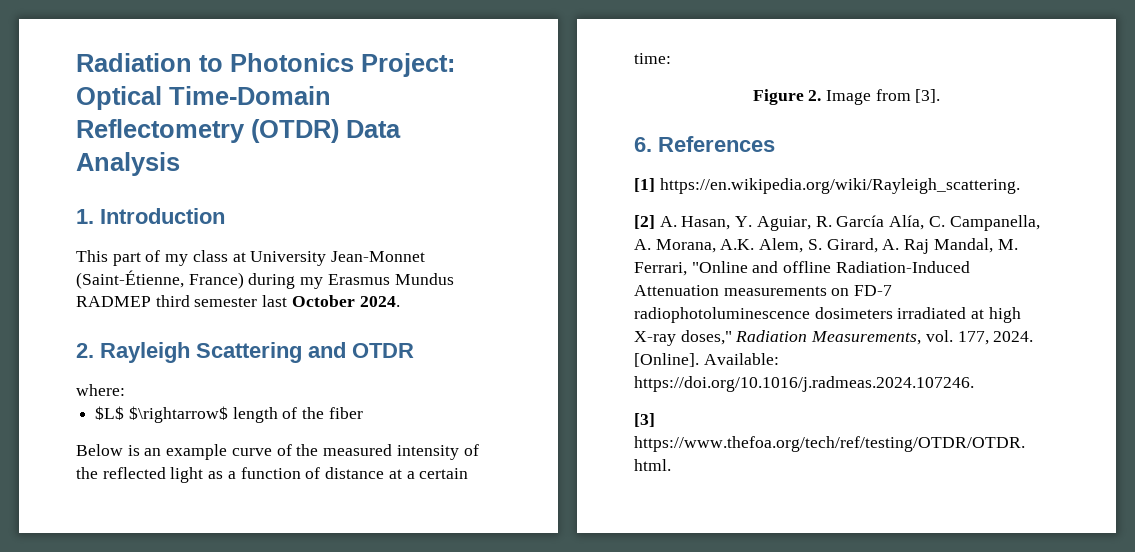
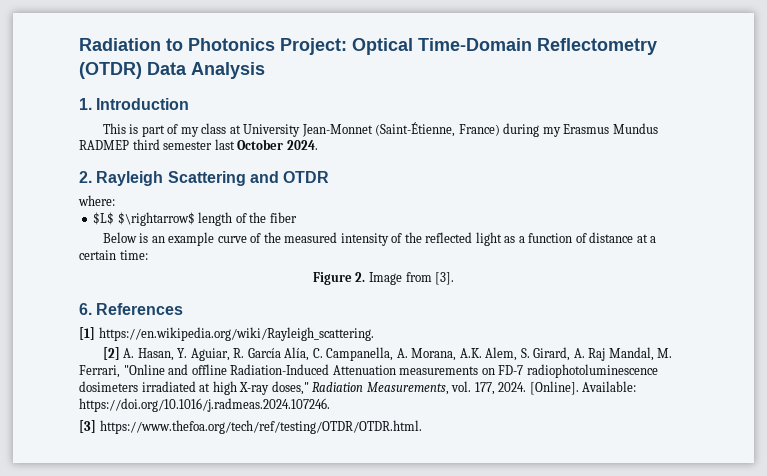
(108, 256) none -> [129,124,139,134] is

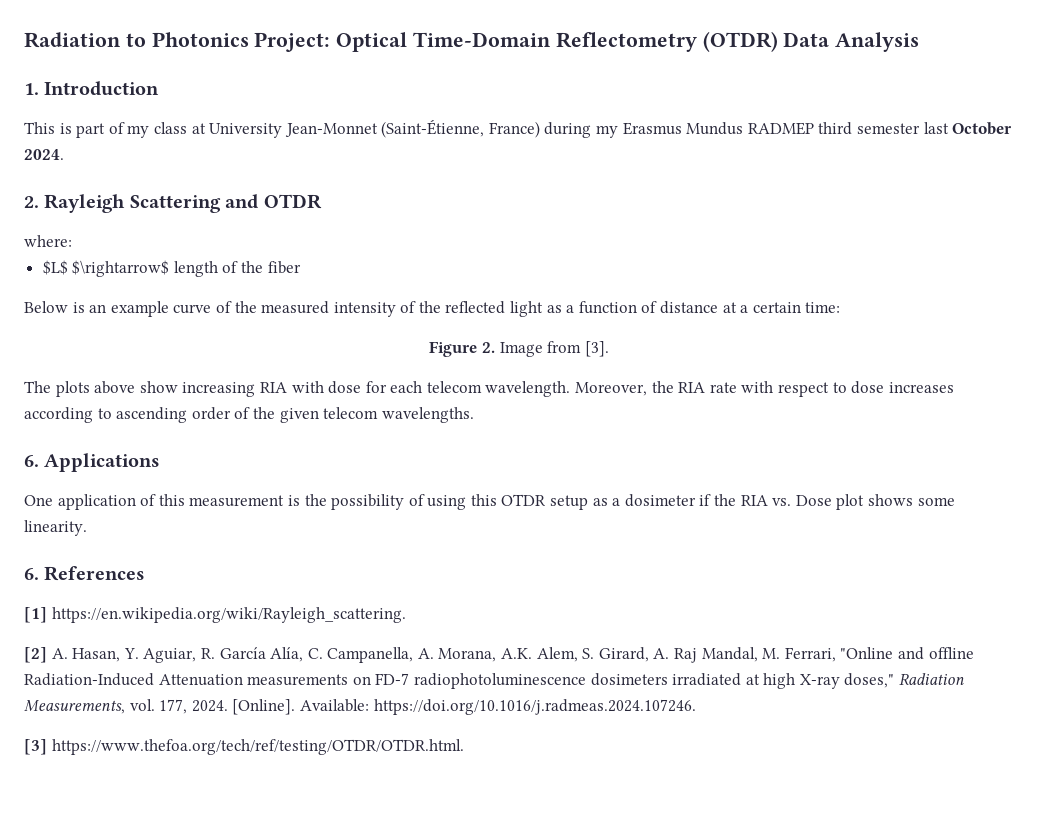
(455, 278) none -> [24,381,954,397] [24,407,474,423] [24,453,161,472] [24,494,955,510] [24,520,87,536] // The plots above show increasing RIA with dose for each telecom wavelength. Moreover, the RIA rate with respect to dose increases according to ascending order of the given telecom wavelengths. // 6. Applications // One application of this measurement is the possibility of using this OTDR setup as a dosimeter if the RIA vs. Dose plot shows some linearity.

